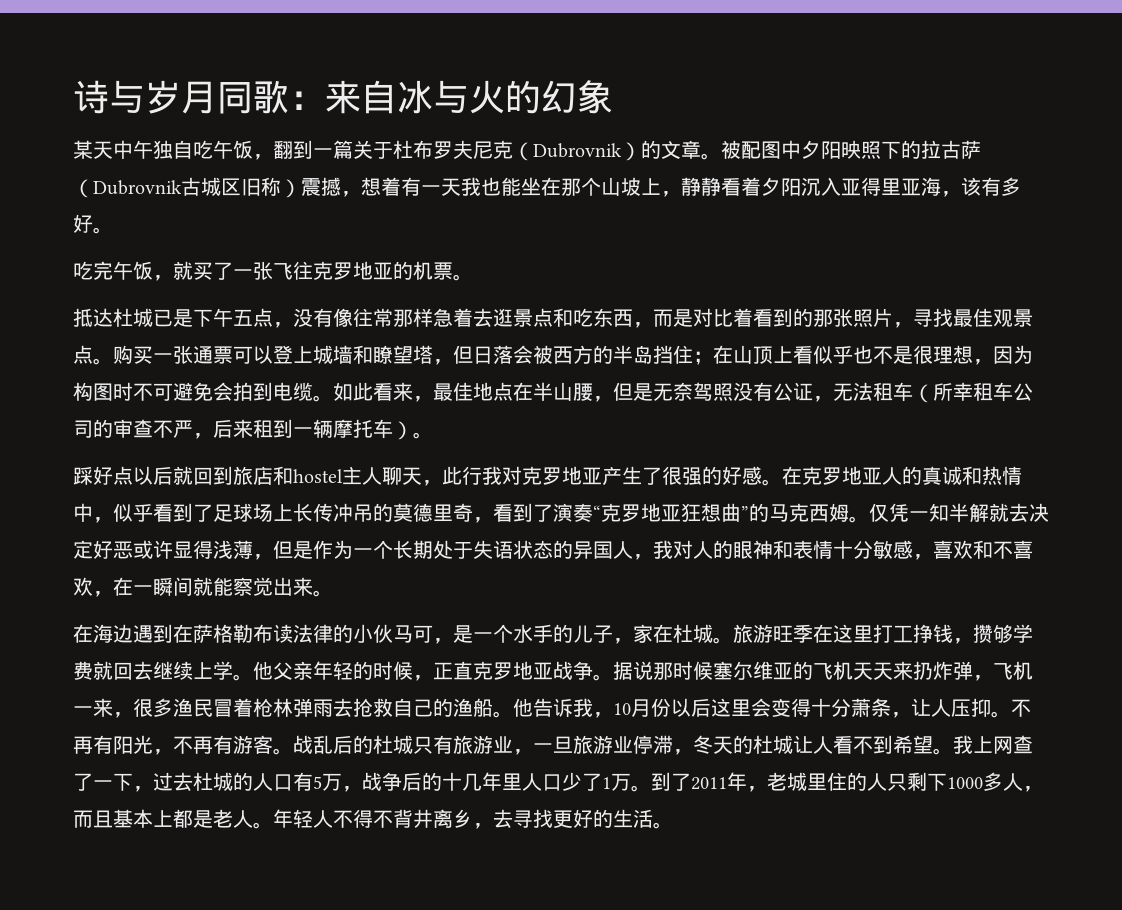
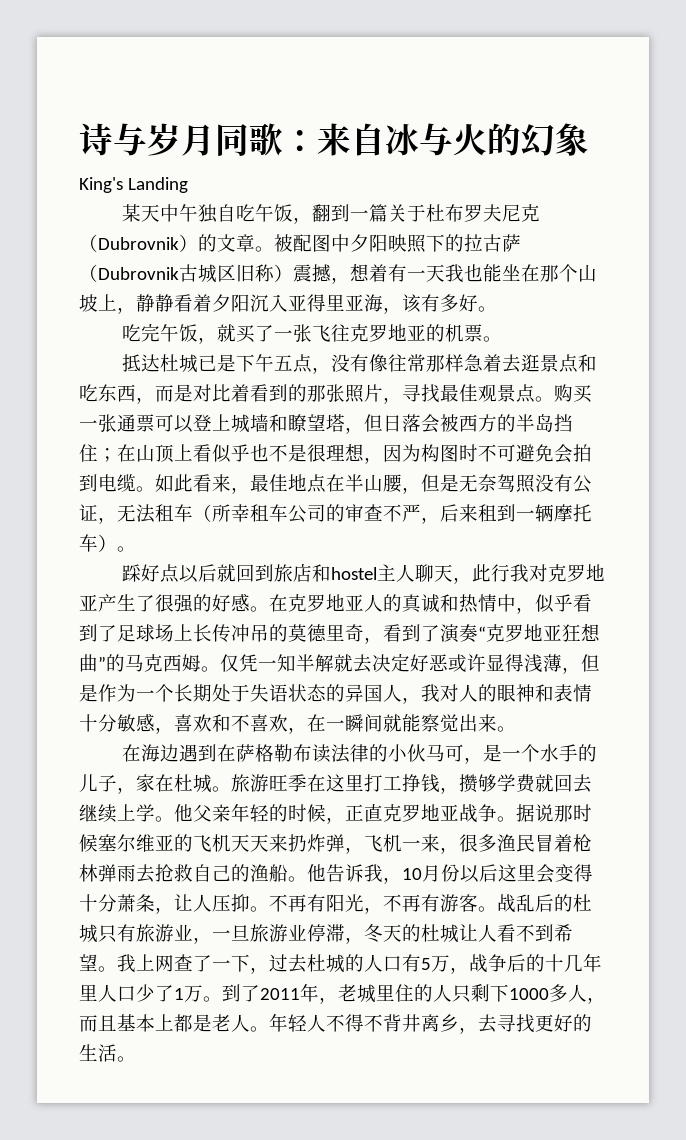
(613, 97) none -> [79,177,188,193] // King's Landing

